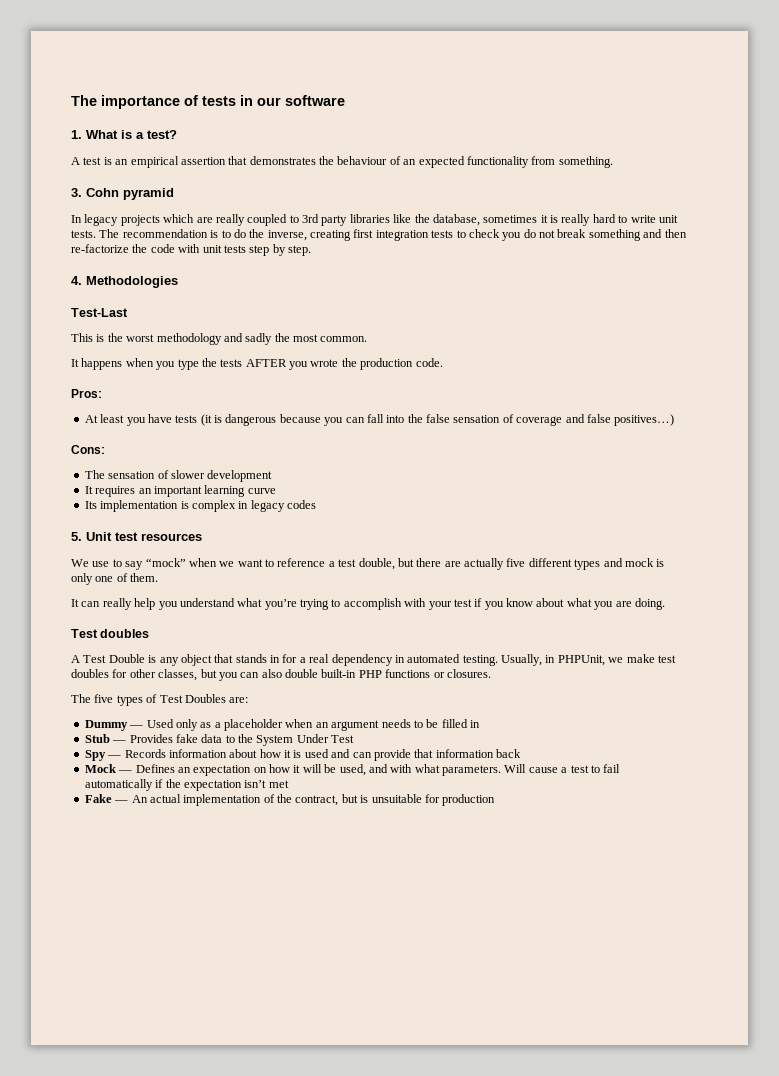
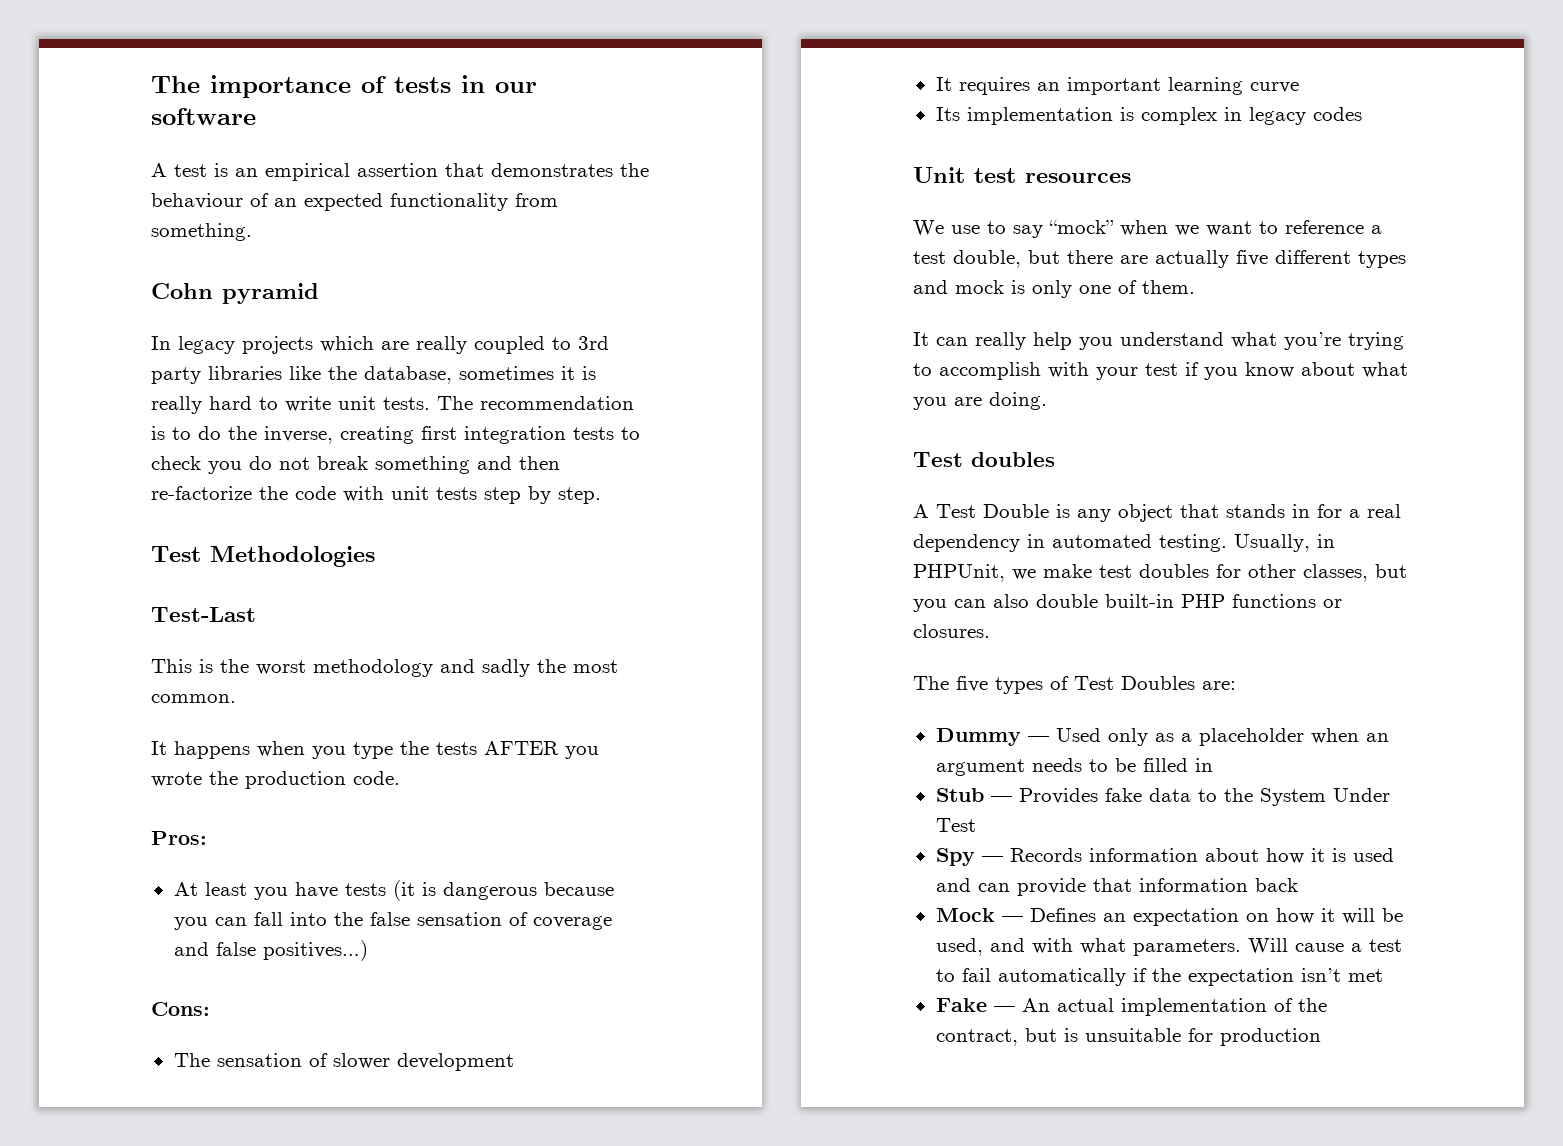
[71,130,177,139] // 1. What is a test? -> (256, 116) none
[71,188,82,197] 3. -> (252, 232) none
[71,276,82,285] 4. -> [151,546,201,562] Test
[71,532,82,541] 5. -> (1362, 114) none

